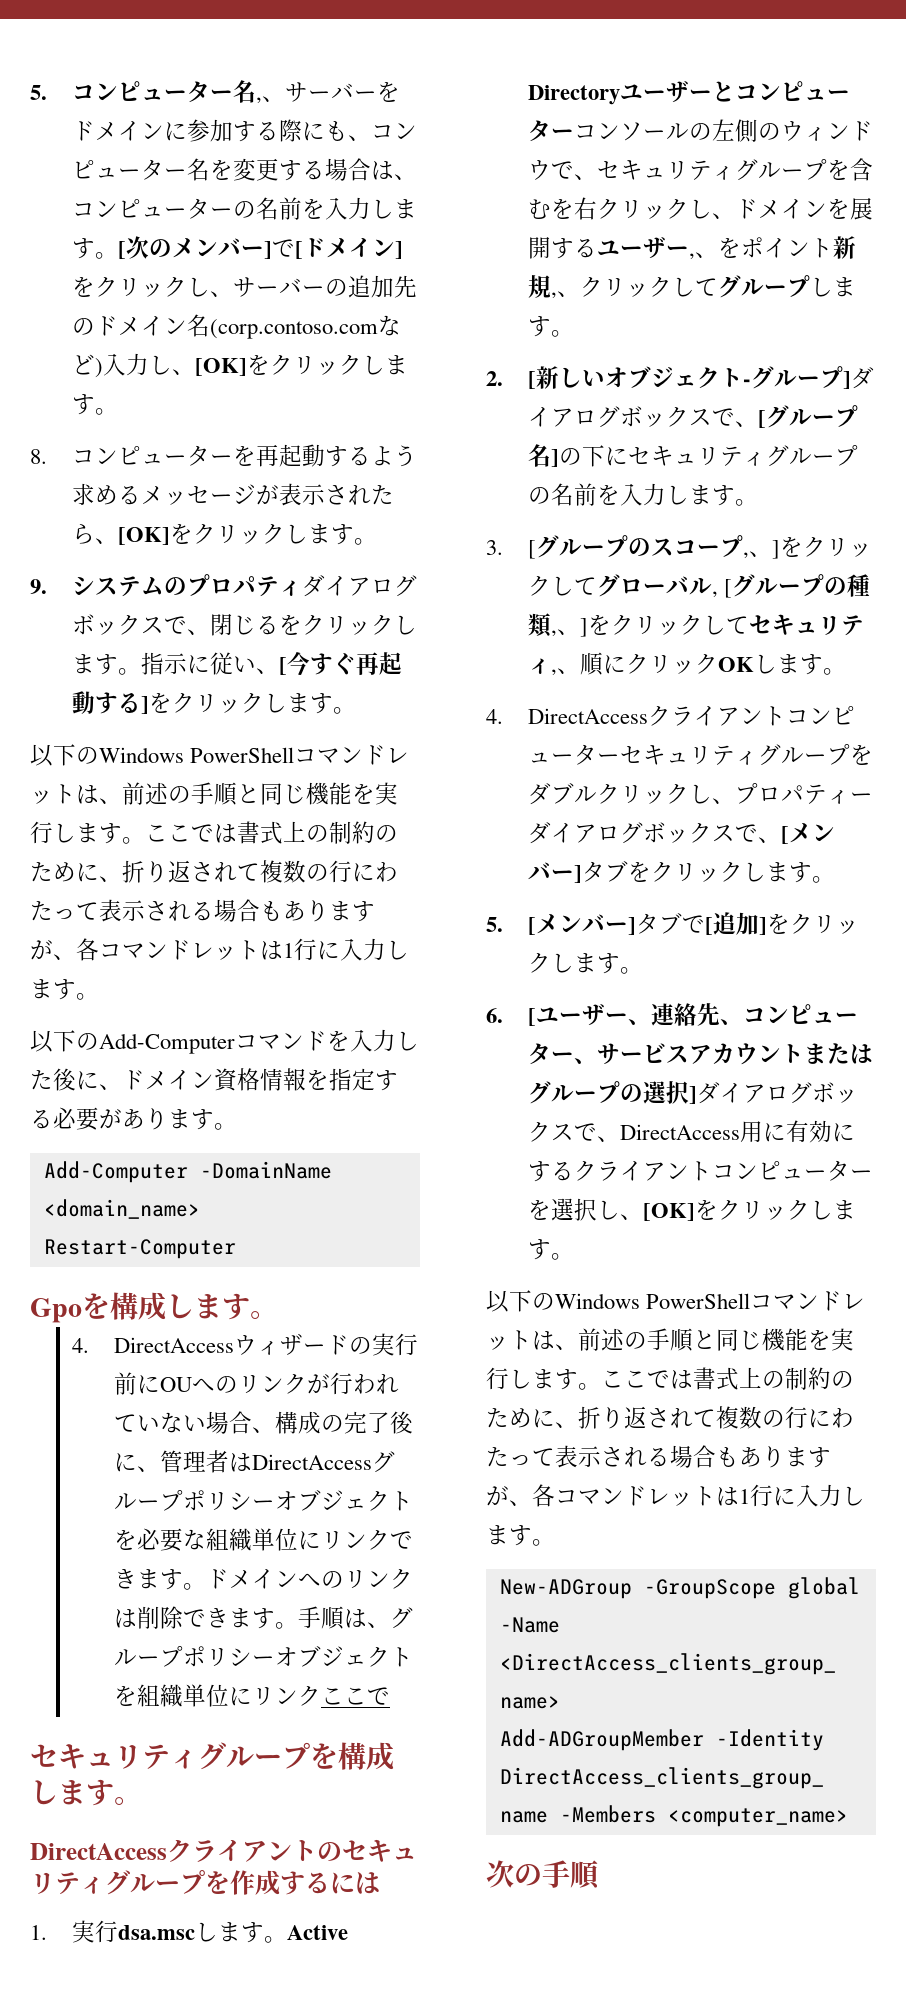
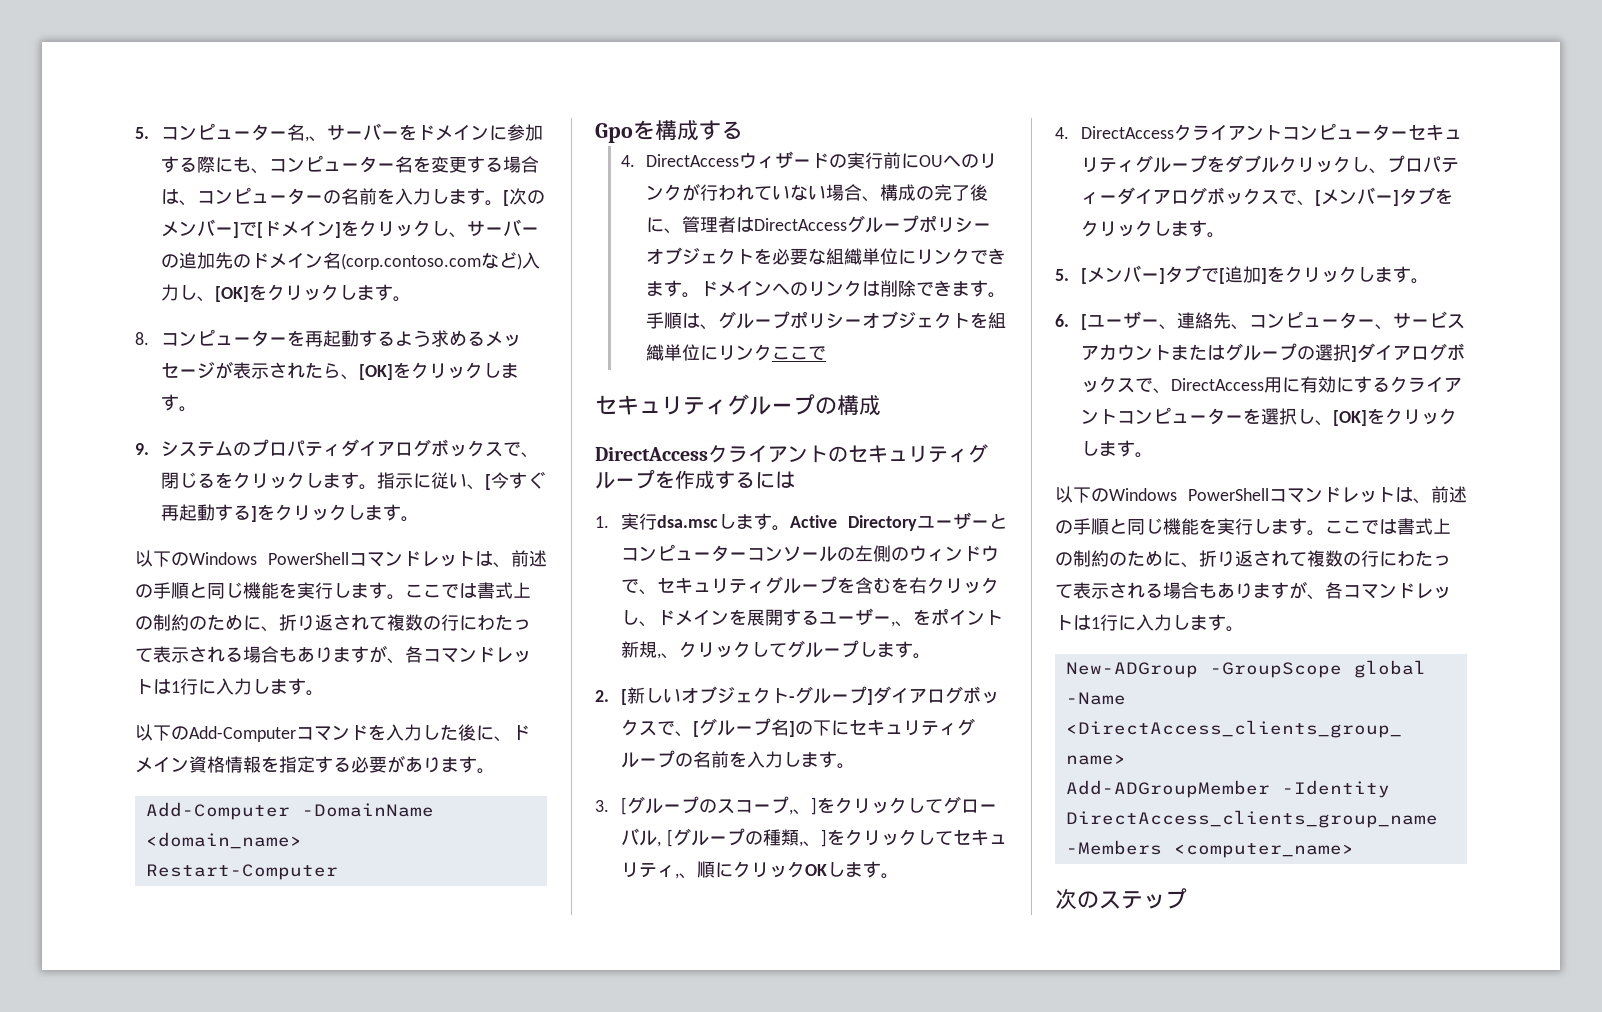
[166,1293,278,1320] します。 -> [699,120,743,140] する
[310,1742,394,1770] [30,1779,142,1806] を構成します。 -> [815,395,881,416] の構成
[542,1860,600,1889] 手順 -> [1099,888,1187,909] ステップ

